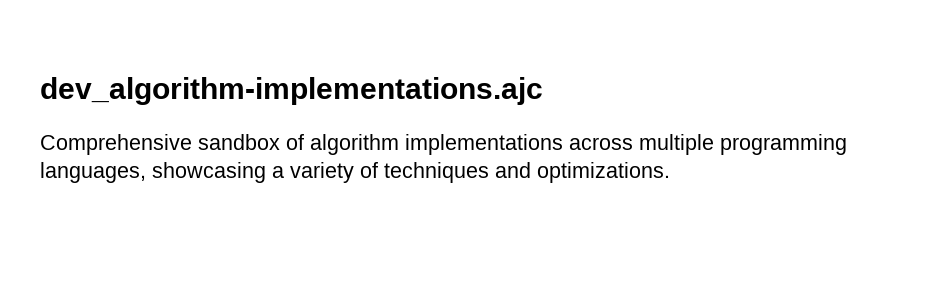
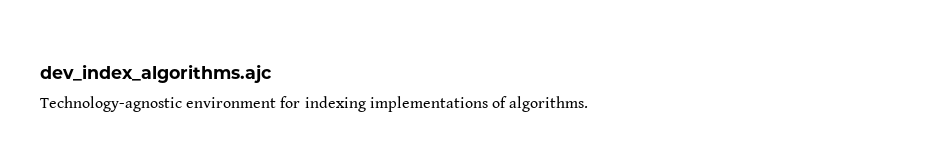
[40,77,543,105] [40,134,847,155] [40,162,670,183] dev_algorithm-implementations.ajc // Comprehensive sandbox of algorithm implementations across multiple programming languages, showcasing a variety of techniques and optimizations. -> [40,64,272,83] [40,96,589,112] dev_index_algorithms.ajc // Technology-agnostic environment for indexing implementations of algorithms.

